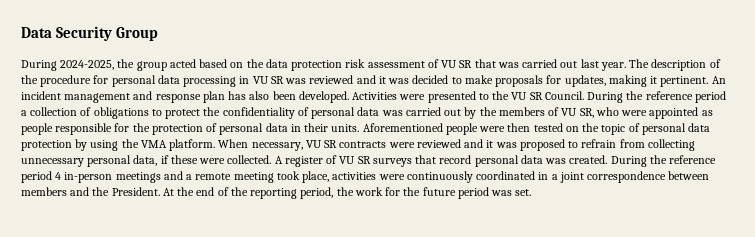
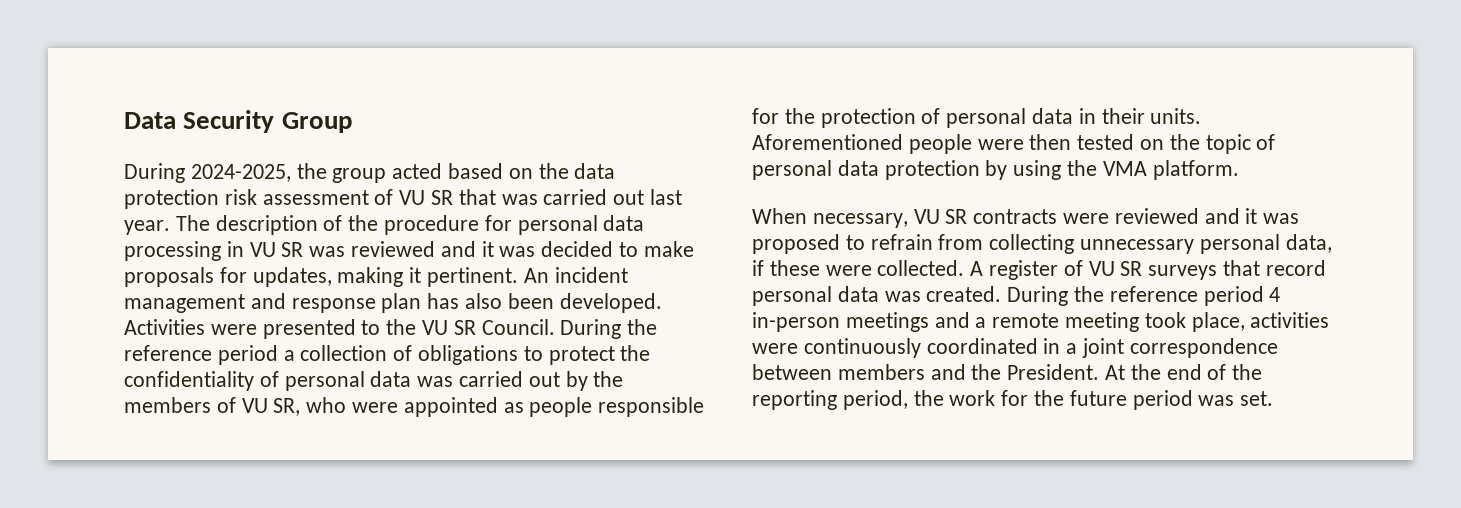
(216, 145) none -> (1239, 170) //

